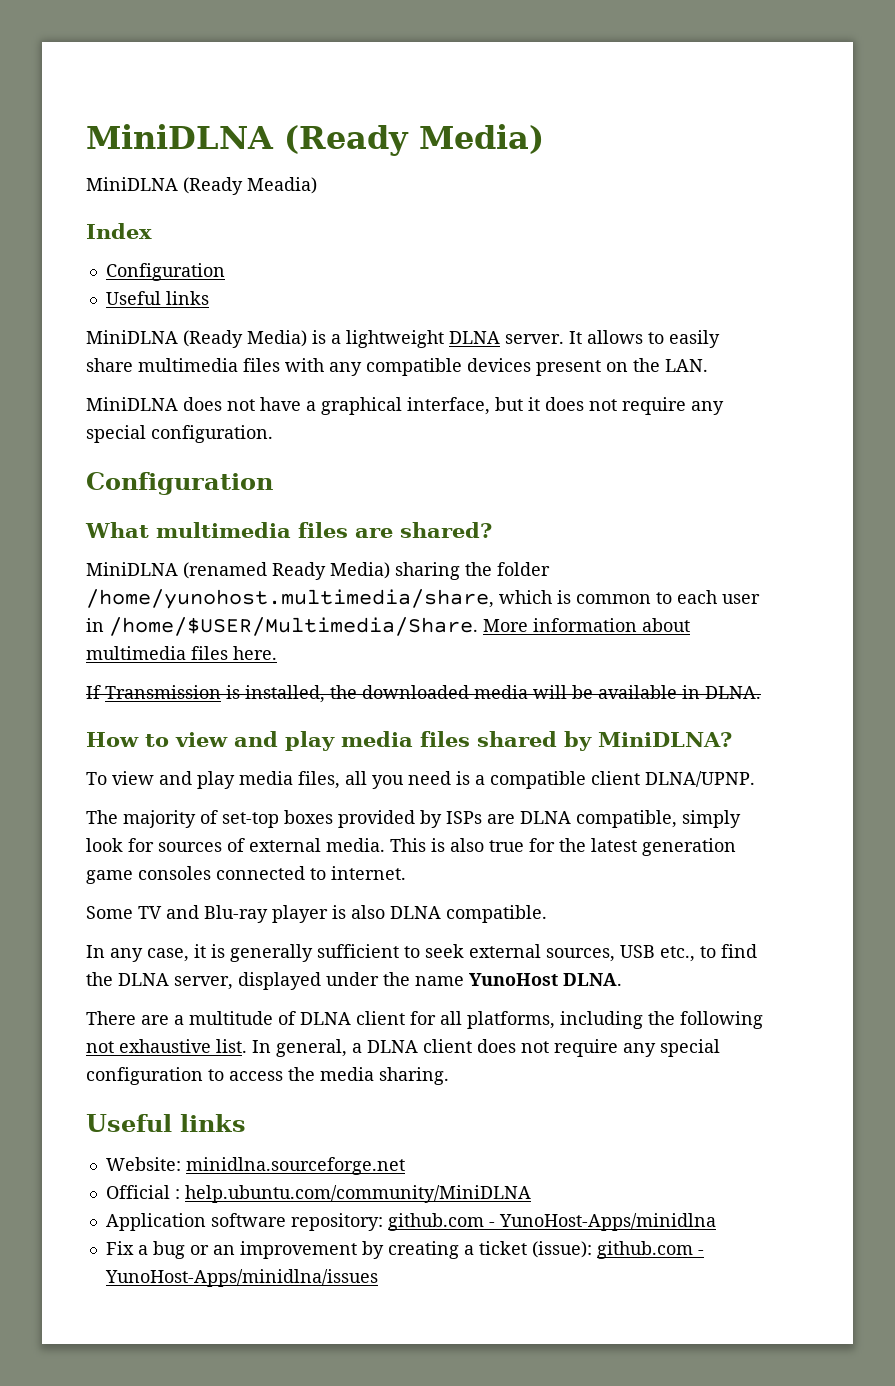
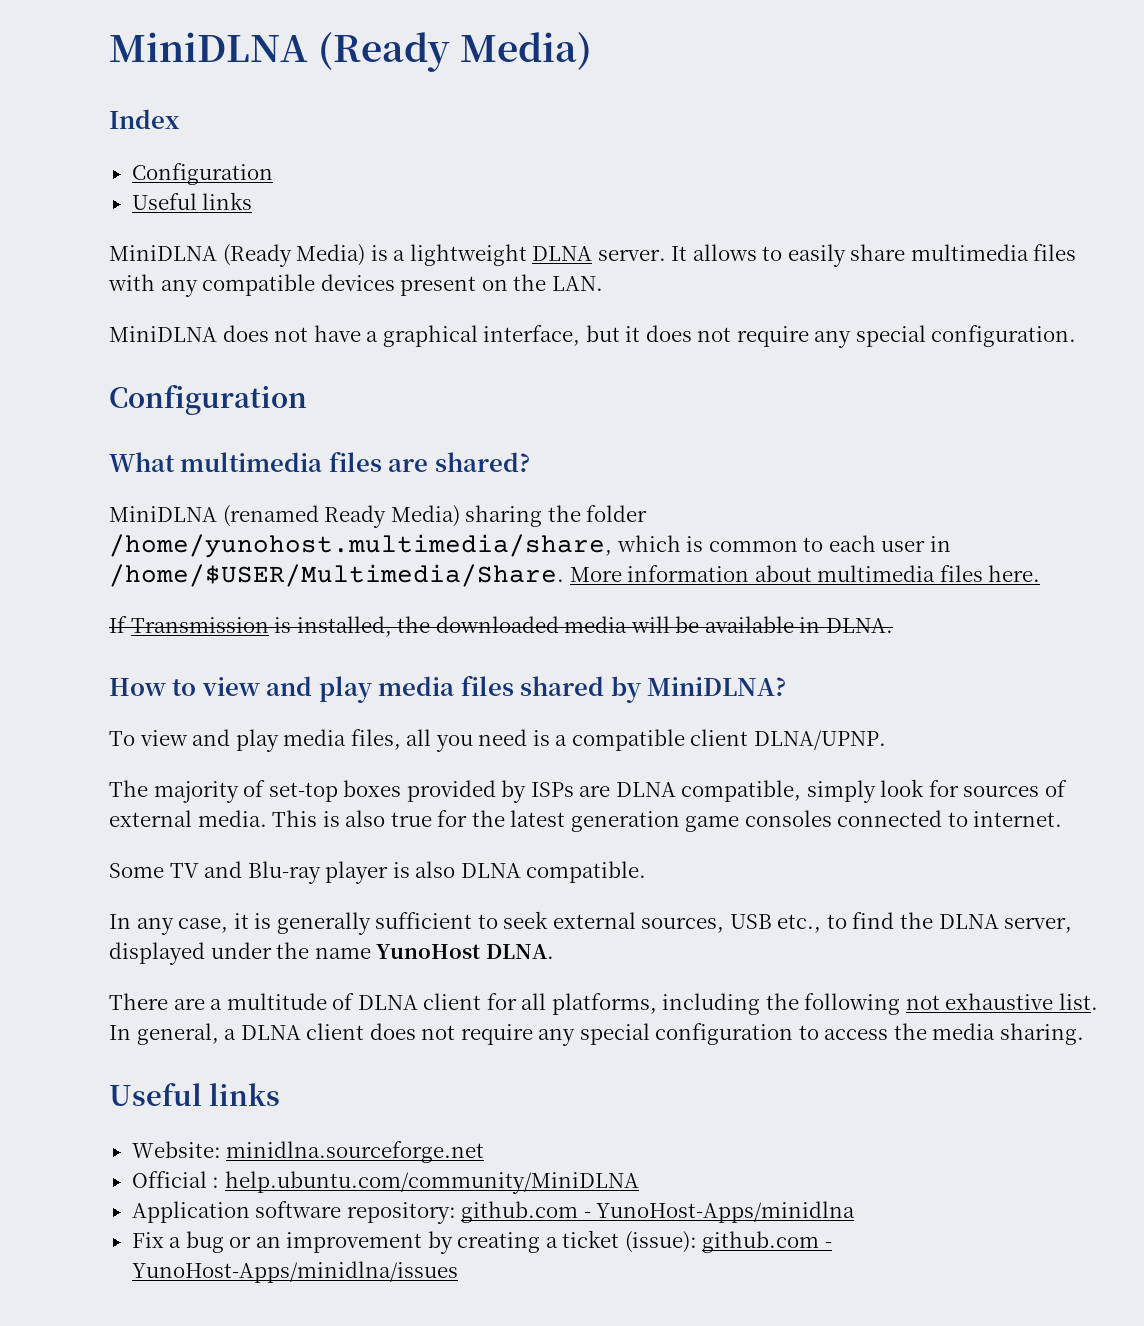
[86,124,544,156] [86,177,317,195] MiniDLNA (Ready Media) // MiniDLNA (Ready Meadia) -> [109,32,592,72] MiniDLNA (Ready Media)

